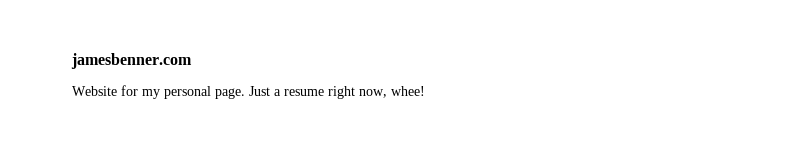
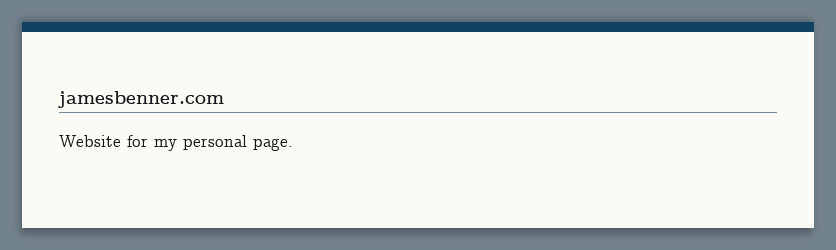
[249,86,425,99] Just a resume right now, whee! -> (293, 144) none

